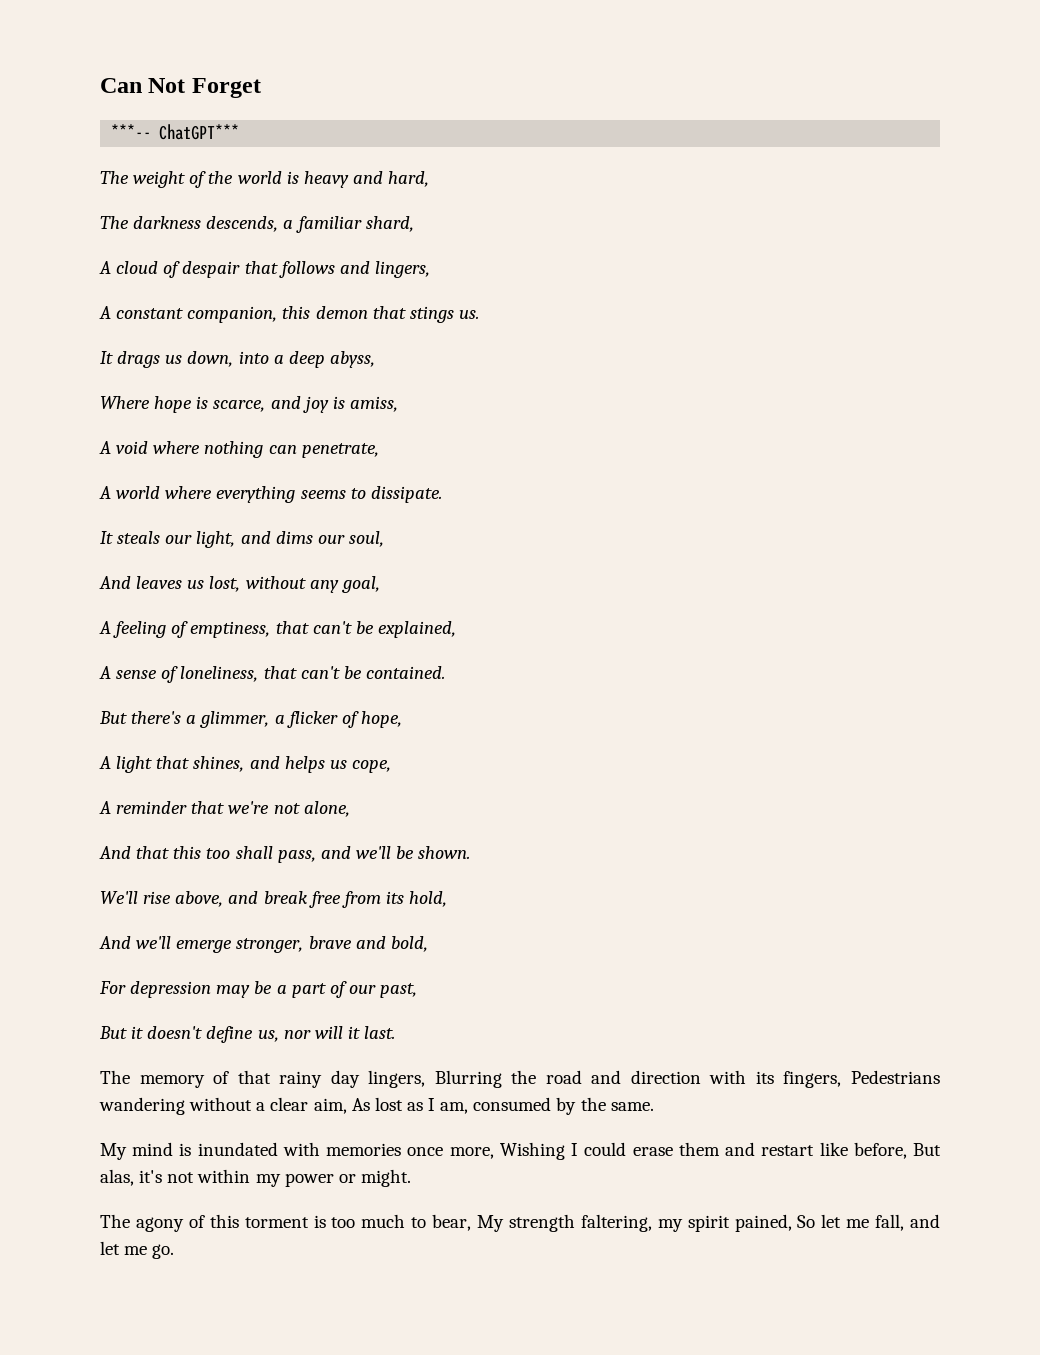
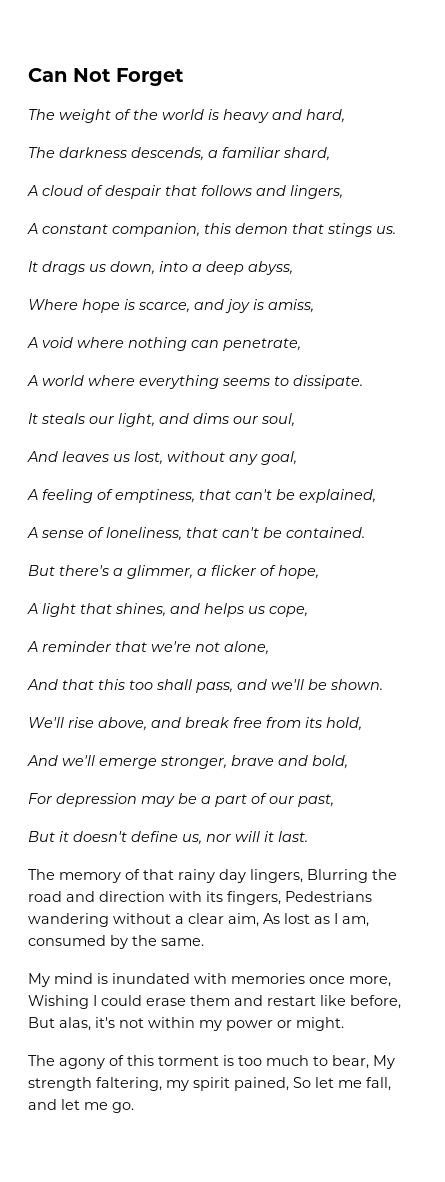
[111,124,240,140] // ***-- ChatGPT*** -> (184, 77) none

